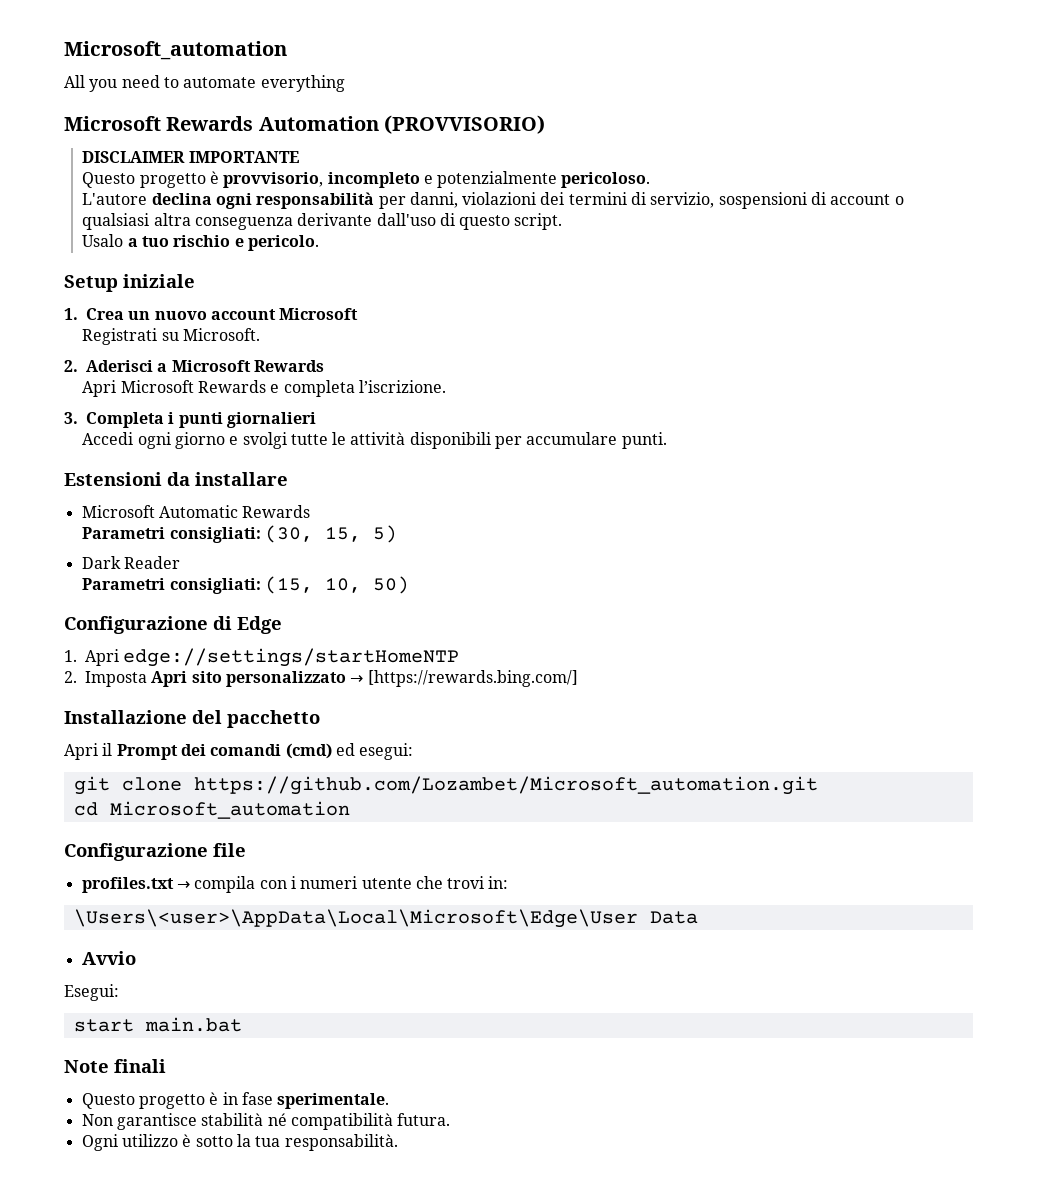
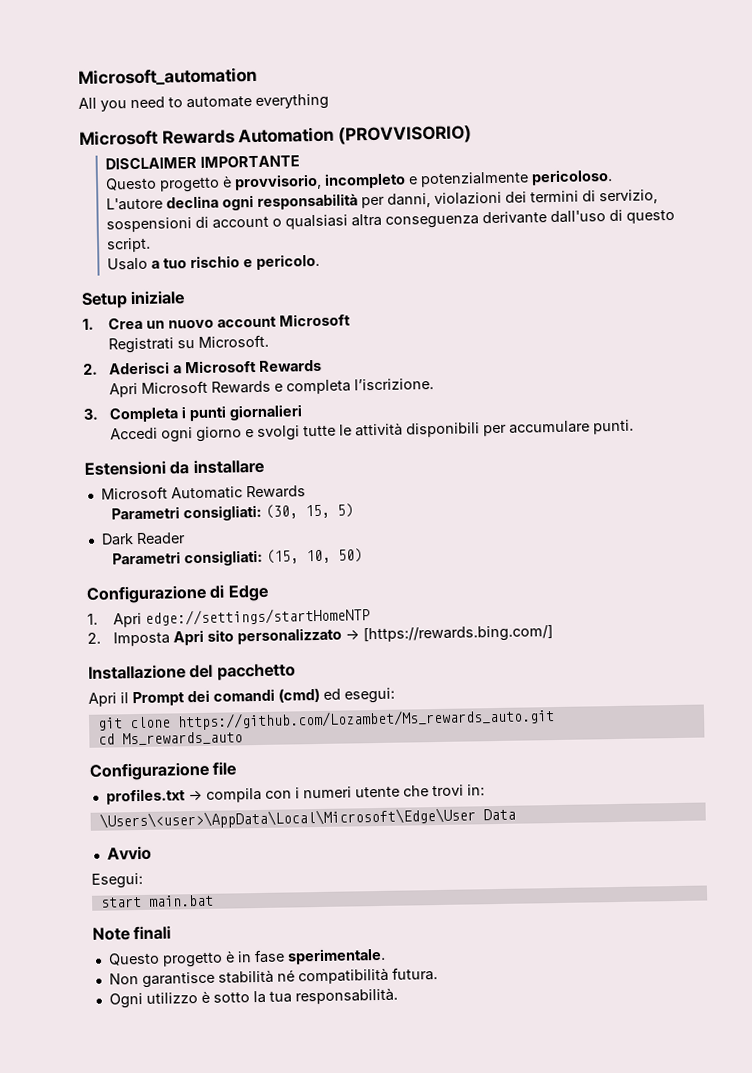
[193,776,818,795] https://github.com/Lozambet/Microsoft_automation.git -> [176,708,555,731] https://github.com/Lozambet/Ms_rewards_auto.git
[109,801,350,819] Microsoft_automation -> [121,731,243,746] Ms_rewards_auto

